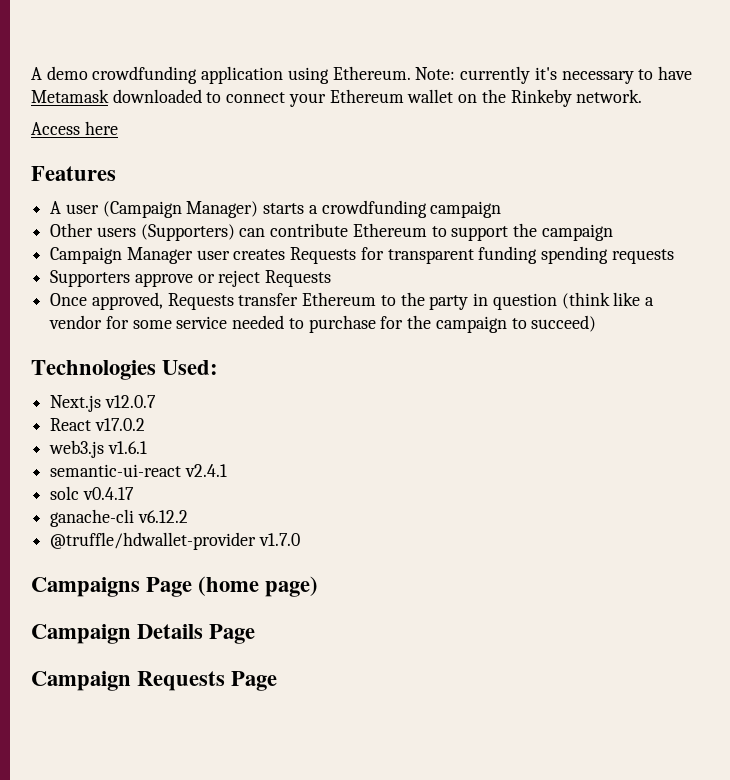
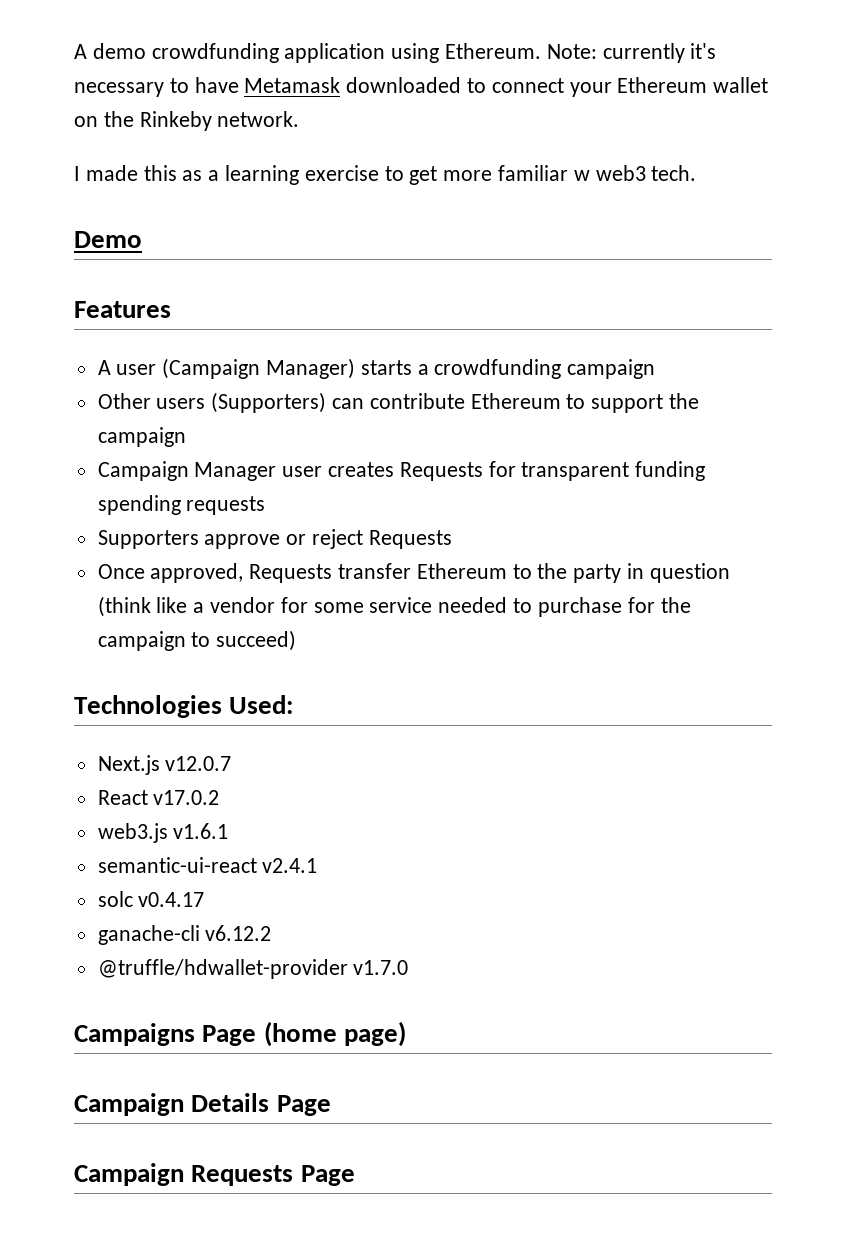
[31,121,118,135] Access here -> [74,165,697,185] [74,231,142,248] I made this as a learning exercise to get more familiar w web3 tech. // Demo

